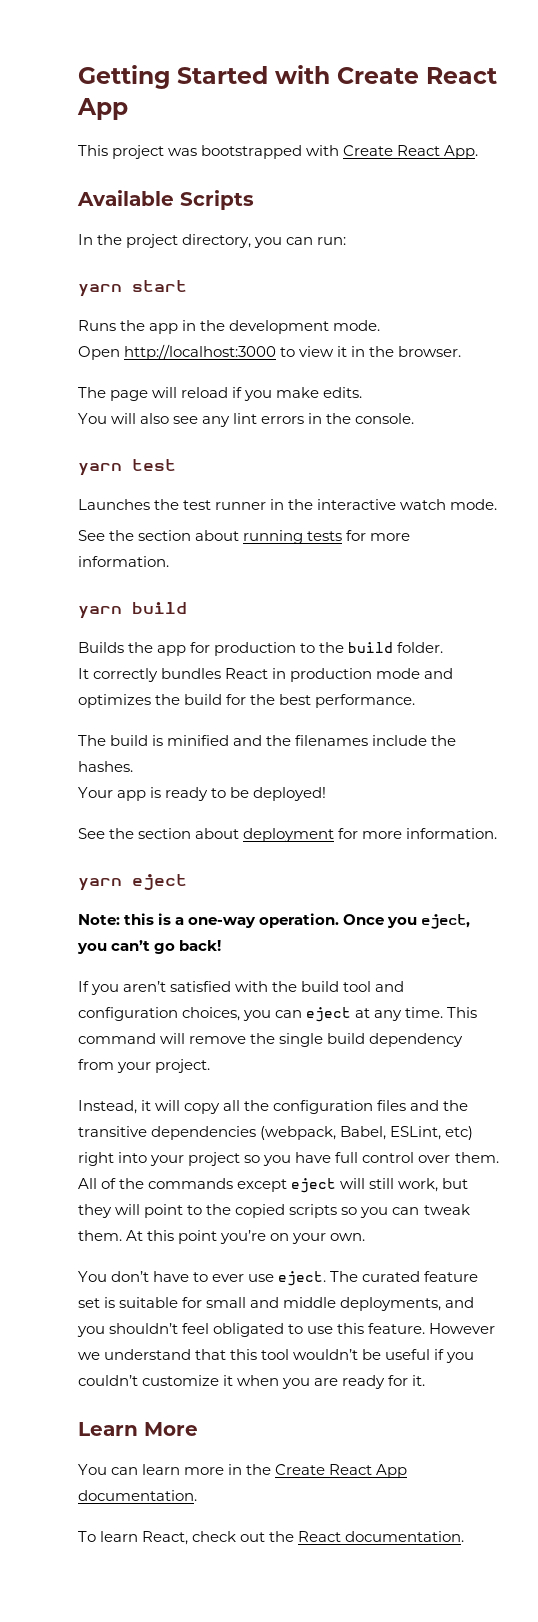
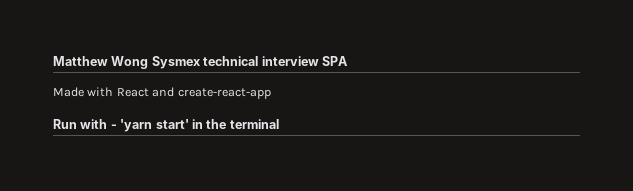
[78,65,497,89] [77,98,128,120] [78,145,479,159] [77,190,254,210] [78,234,347,248] [78,280,187,297] [78,320,381,334] [78,344,462,360] [78,387,363,401] [78,413,415,427] [78,459,176,476] [78,499,498,510] [78,530,411,544] [78,556,169,567] [78,602,187,619] [78,642,444,656] [78,668,454,682] [78,694,416,708] [78,735,457,746] [78,761,133,772] [78,787,327,801] [78,828,498,842] [78,874,187,891] [78,913,471,929] [77,940,222,954] [78,981,405,995] [78,1007,478,1022] [78,1033,464,1047] [78,1059,211,1073] [78,1100,469,1114] [78,1126,474,1140] [78,1152,499,1166] [78,1178,469,1193] [78,1204,470,1218] [78,1230,366,1244] [78,1271,479,1286] [78,1297,475,1311] [77,1323,496,1337] [78,1349,475,1363] [78,1375,426,1389] [78,1422,198,1436] [78,1464,408,1478] [78,1490,197,1501] [78,1531,465,1545] Getting Started with Create React App // This project was bootstrapped with Create React App. // Available Scripts // In the project directory, you can run: // yarn start // Runs the app in the development mode. // Open http://localhost:3000 to view it in the browser. // The page will reload if you make edits. // You will also see any lint errors in the console. // yarn test // Launches the test runner in the interactive watch mode. // See the section about running tests for more information. // yarn build // Builds the app for production to the build folder. // It correctly bundles React in production mode and optimizes the build for the best performance. // The build is minified and the filenames include the hashes. // Your app is ready to be deployed! // See the section about deployment for more information. // yarn eject // Note: this is a one-way operation. Once you eject, you can’t go back! // If you aren’t satisfied with the build tool and configuration choices, you can eject at any time. This command will remove the single build dependency from your project. // Instead, it will copy all the configuration files and the transitive dependencies (webpack, Babel, ESLint, etc) right into your project so you have full control over them. All of the commands except eject will still work, but they will point to the copied scripts so you can tweak them. At this point you’re on your own. // You don’t have to ever use eject. The curated feature set is suitable for small and middle deployments, and you shouldn’t feel obligated to use this feature. However we understand that this tool wouldn’t be useful if you couldn’t customize it when you are ready for it. // Learn More // You can learn more in the Create React App documentation. // To learn React, check out the React documentation. -> [53,56,348,69] [53,87,271,99] [53,119,279,132] Matthew Wong Sysmex technical interview SPA // Made with React and create-react-app // Run with - 'yarn start' in the terminal

